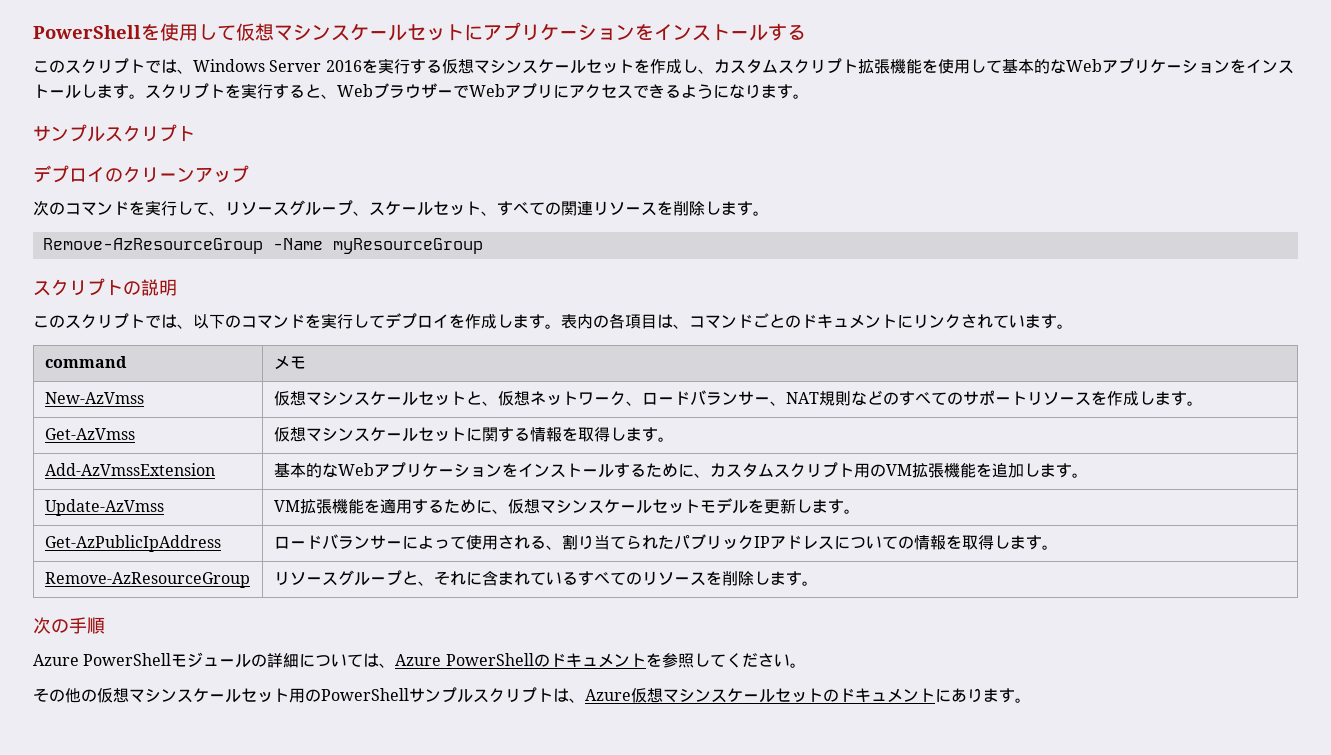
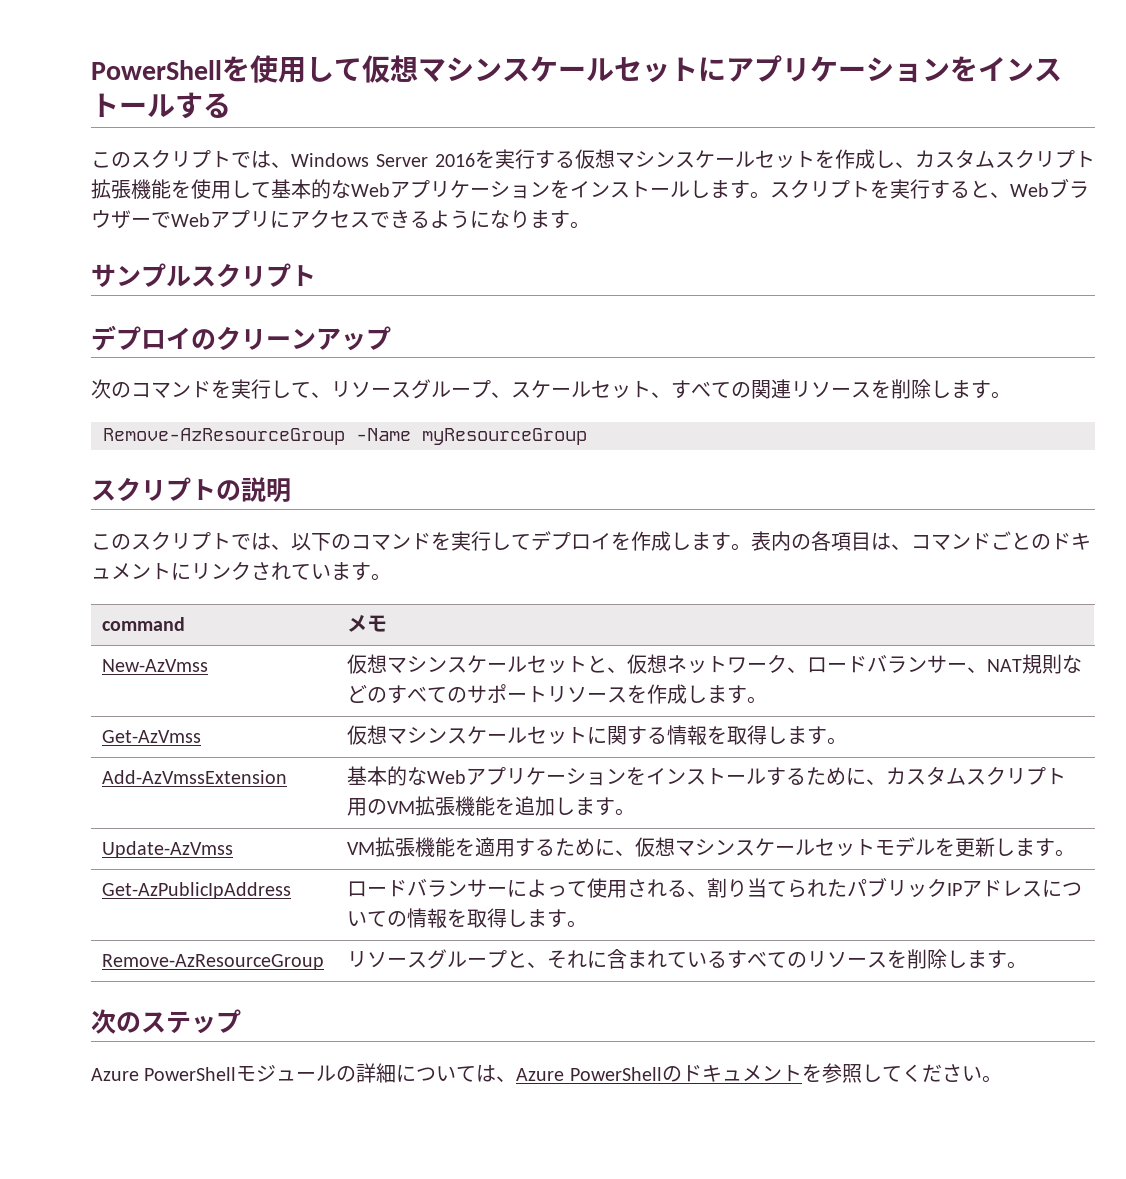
[69,617,105,634] 手順 -> [141,1009,241,1034] ステップ
[33,687,1031,703] // その他の仮想マシンスケールセット用のPowerShellサンプルスクリプトは、Azure仮想マシンスケールセットのドキュメントにあります。 -> (1002, 1079) none

